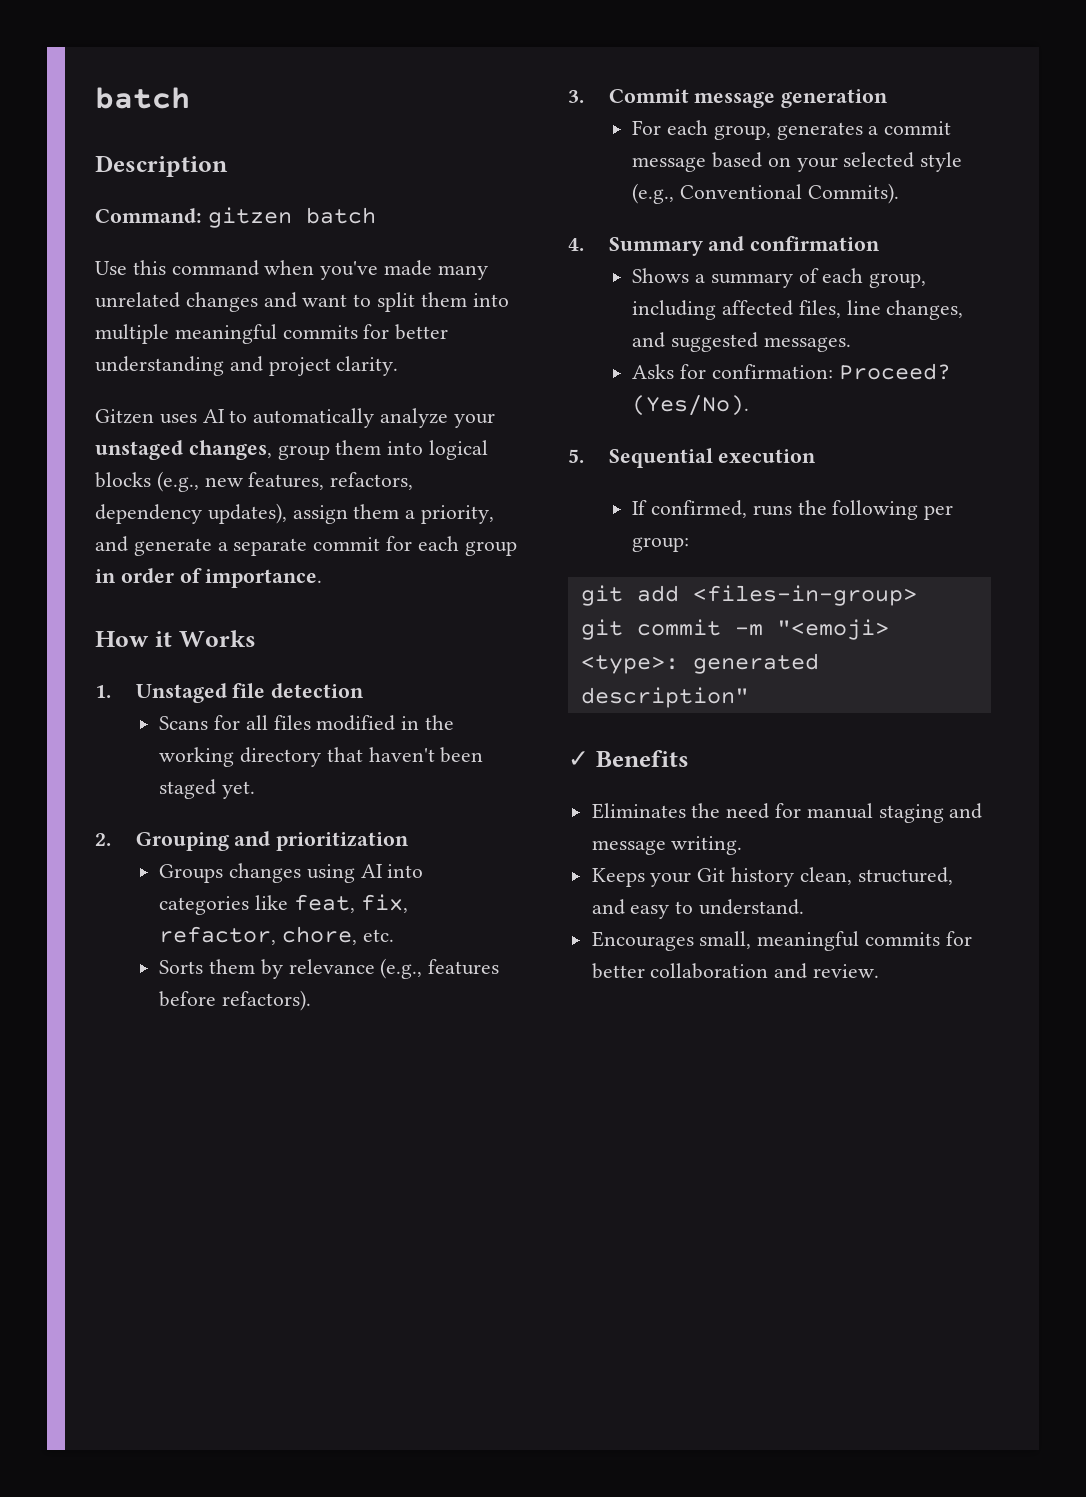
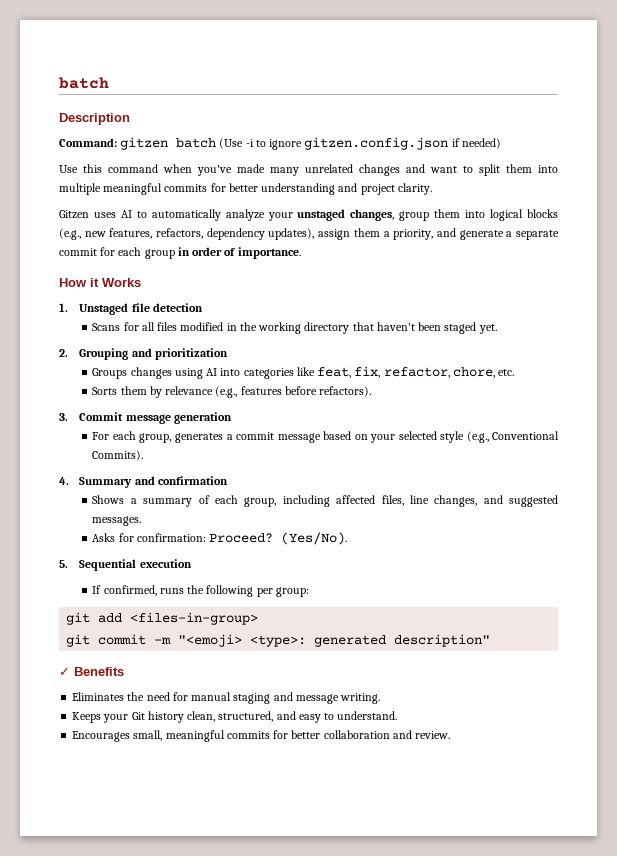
(376, 215) none -> [219,137,501,150] (Use -i to ignore gitzen.config.json if needed)

